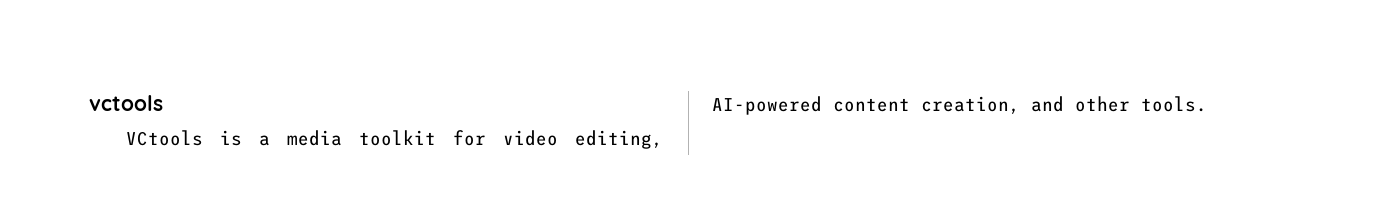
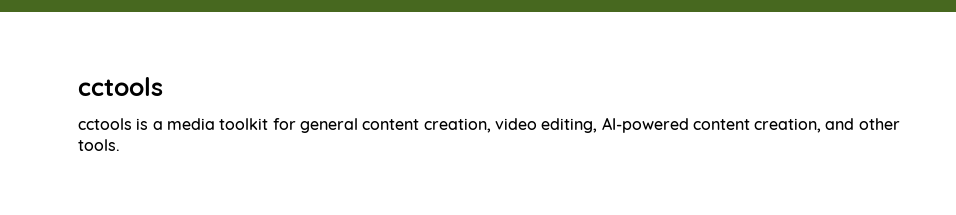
[89,95,163,111] [125,130,203,146] vctools // VCtools -> [78,77,163,96] [78,118,132,130] cctools // cctools
(486, 138) none -> [299,118,491,133] general content creation,

